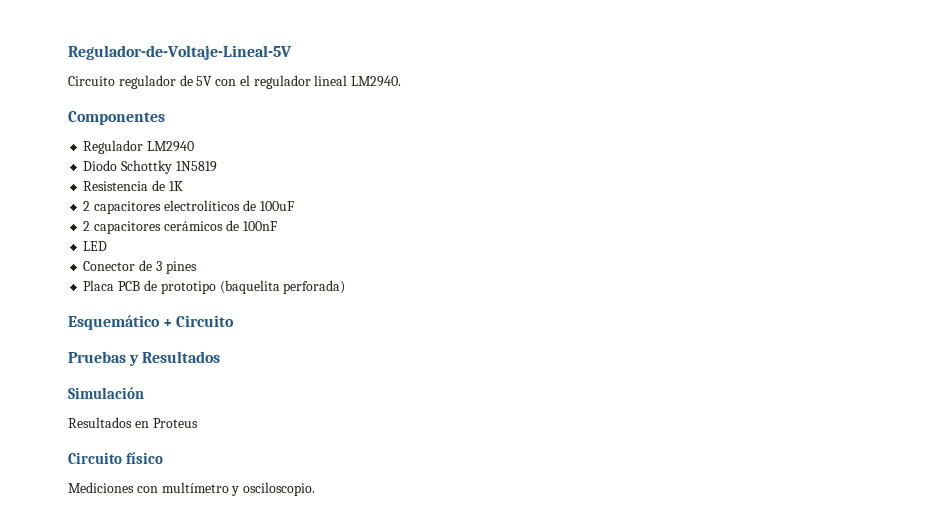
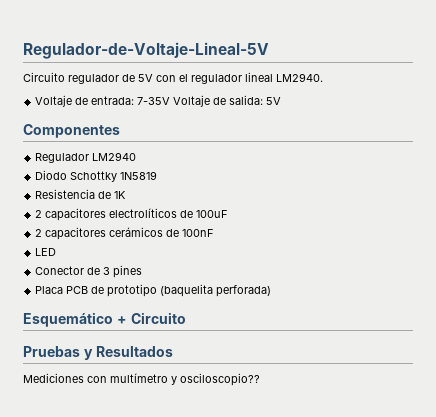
(402, 81) none -> [35,95,282,107] // Voltaje de entrada: 7-35V Voltaje de salida: 5V
[68,387,144,399] [68,417,198,428] [68,452,163,464] // Simulación // Resultados en Proteus // Circuito físico -> (173, 351) none
[243,482,316,496] osciloscopio. -> [180,373,260,386] osciloscopio??

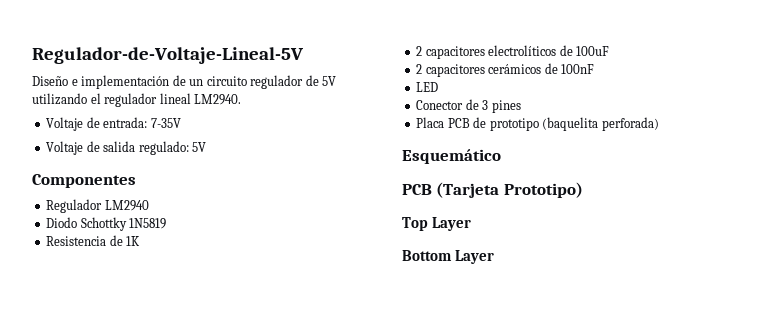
[23,72,65,82] Circuito -> [32,75,247,89] Diseño e implementación de un circuito
[156,75,176,82] con -> [32,93,87,105] utilizando
[173,95,264,107] Voltaje de salida: -> [46,141,189,155] // Voltaje de salida regulado:
[116,312,186,324] [23,346,173,360] [23,373,260,386] + Circuito // Pruebas y Resultados // Mediciones con multímetro y osciloscopio?? -> [402,182,583,198] [402,217,471,231] [402,250,494,264] // PCB (Tarjeta Prototipo) // Top Layer // Bottom Layer

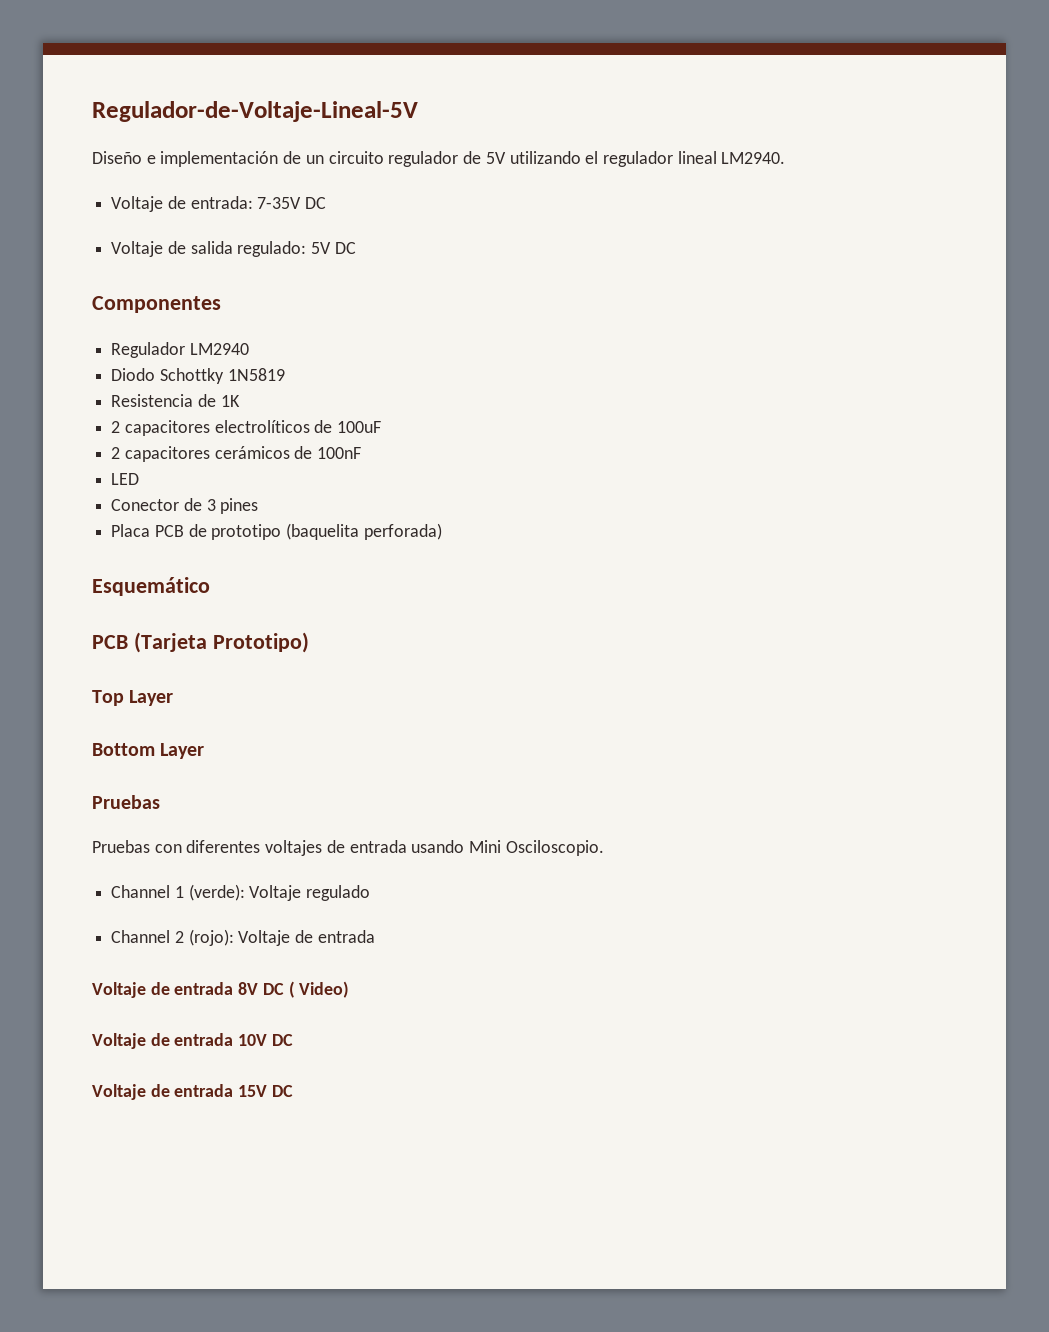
(181, 123) none -> [305,197,327,209] DC
(207, 147) none -> [334,242,356,254] DC
(494, 257) none -> [92,795,160,809] [92,840,604,856] [111,884,371,901] [111,929,375,946] [92,981,350,998] [92,1033,293,1049] [92,1084,293,1100] // Pruebas // Pruebas con diferentes voltajes de entrada usando Mini Osciloscopio. // Channel 1 (verde): Voltaje regulado // Channel 2 (rojo): Voltaje de entrada // Voltaje de entrada 8V DC ( Video) // Voltaje de entrada 10V DC // Voltaje de entrada 15V DC

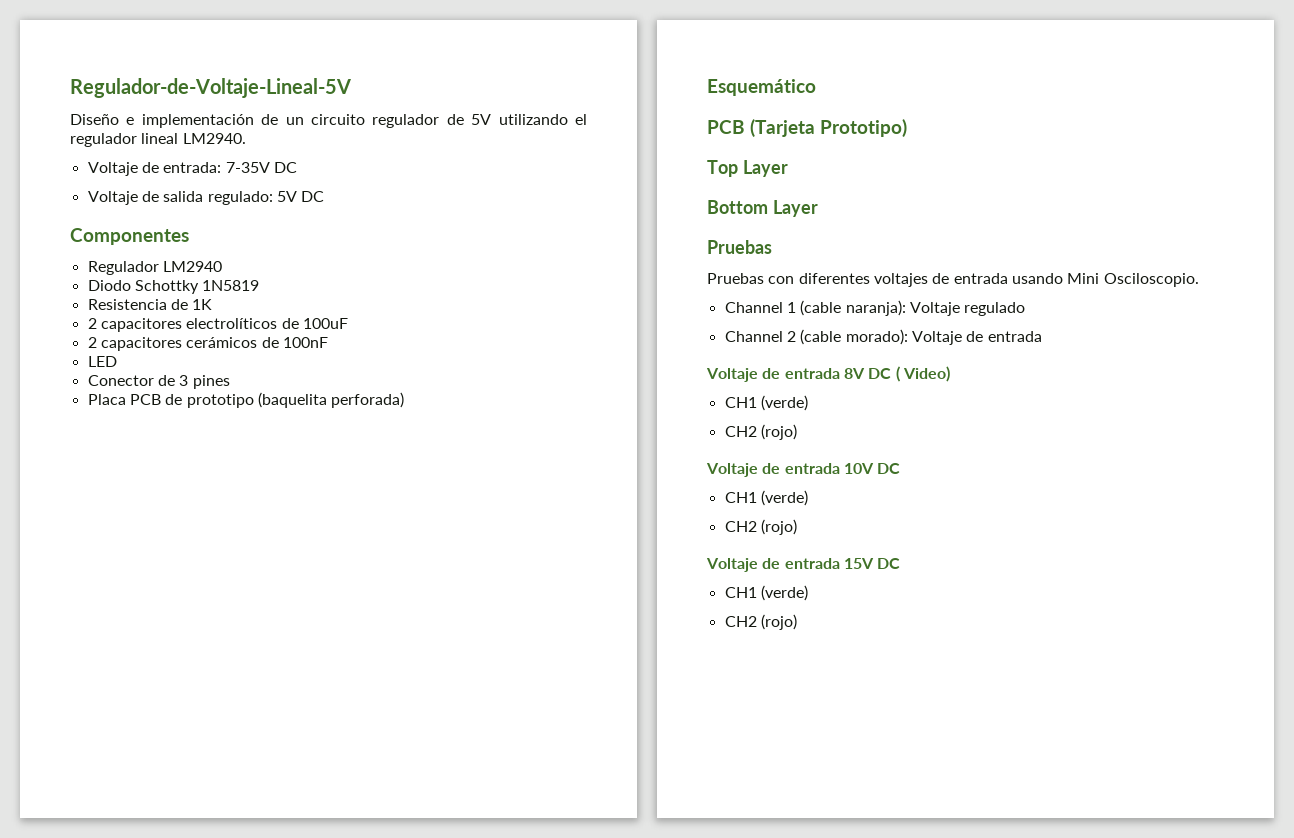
[188,884,245,901] (verde): -> [800,300,906,316] (cable naranja):
[188,929,234,946] (rojo): -> [800,329,908,345] (cable morado):
(350, 989) none -> [724,395,808,411] [724,424,797,440] // CH1 (verde) // CH2 (rojo)
(293, 1040) none -> [724,490,808,506] [724,519,797,535] // CH1 (verde) // CH2 (rojo)
(293, 1091) none -> [724,585,808,601] [724,614,797,630] // CH1 (verde) // CH2 (rojo)

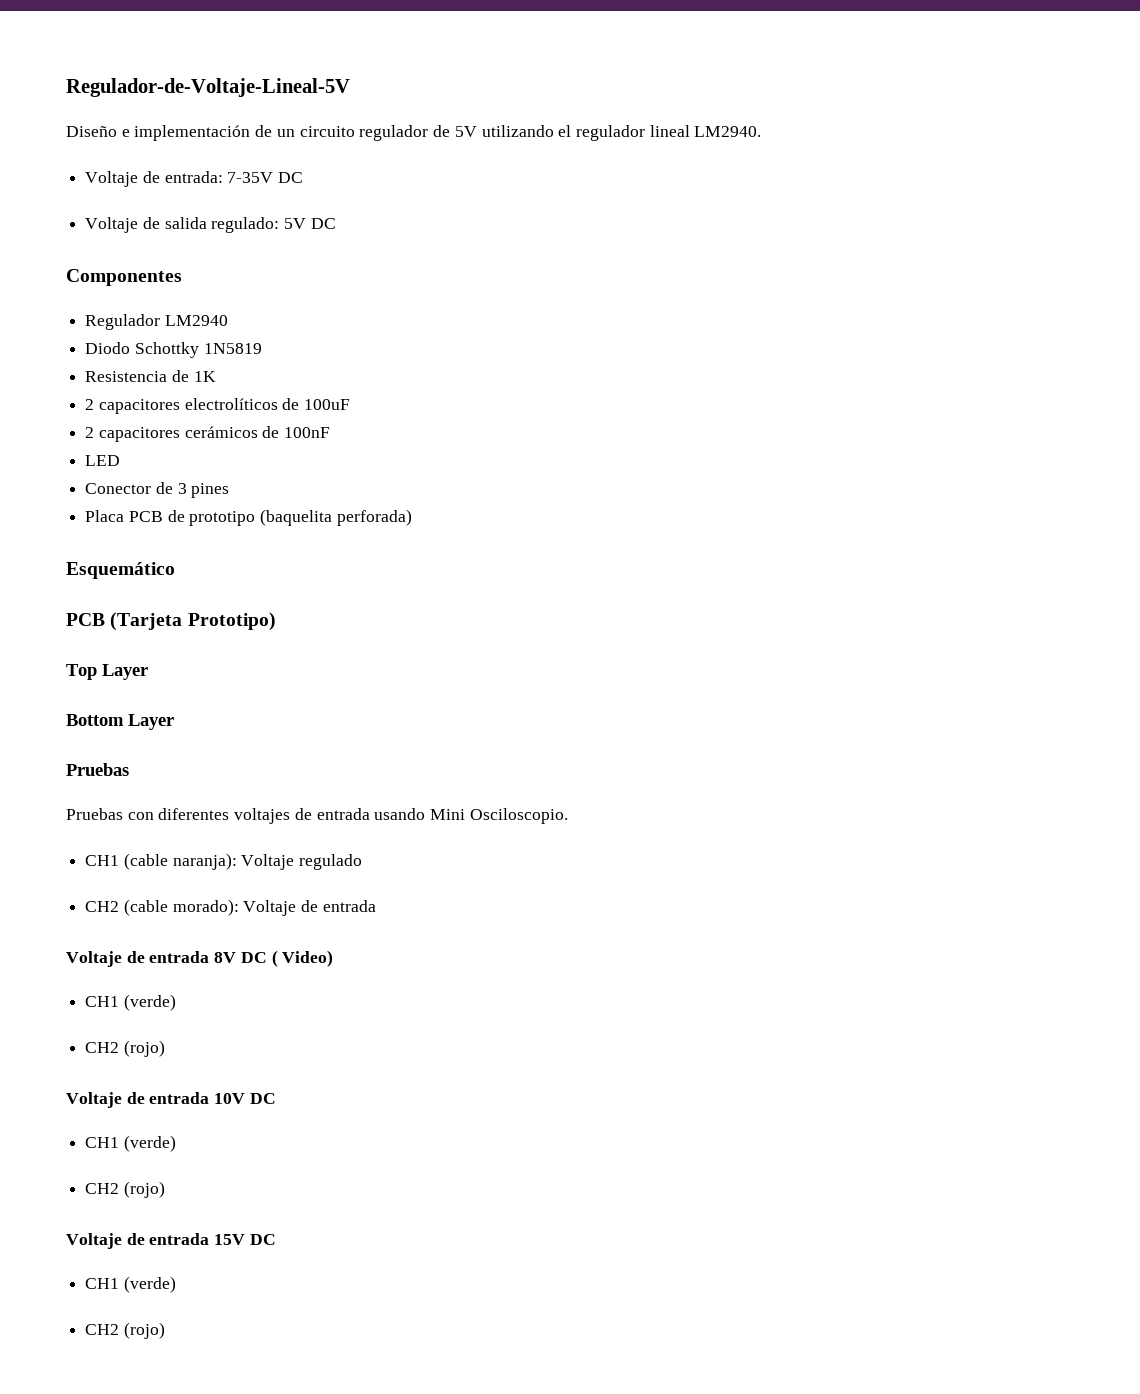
[724,302,796,313] Channel 1 -> [85,855,120,866] CH1
[724,331,796,342] Channel 2 -> [85,901,120,912] CH2

